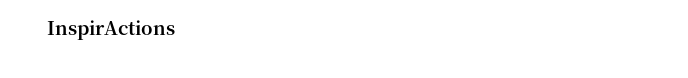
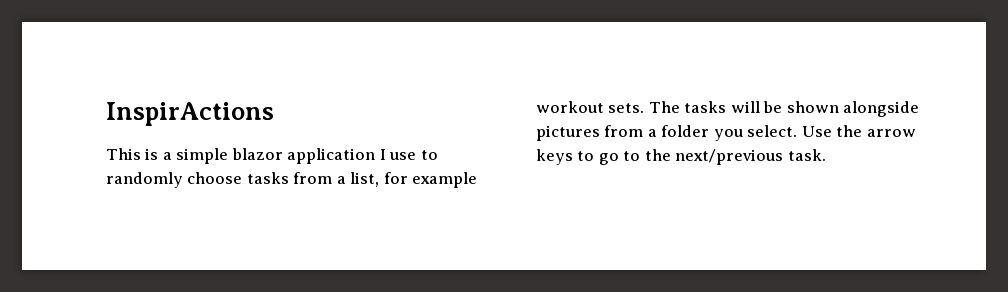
(175, 30) none -> [106,148,438,164] [106,172,478,188] [536,101,920,117] [536,125,916,141] [536,149,826,165] // This is a simple blazor application I use to randomly choose tasks from a list, for example workout sets. The tasks will be shown alongside pictures from a folder you select. Use the arrow keys to go to the next/previous task.

